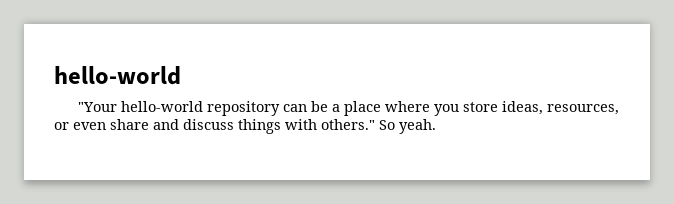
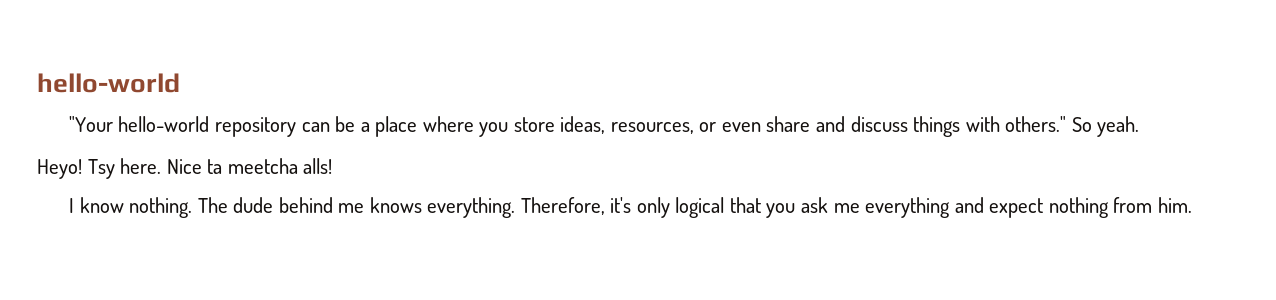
(436, 126) none -> [37,158,333,179] [68,197,1192,218] // Heyo! Tsy here. Nice ta meetcha alls! // I know nothing. The dude behind me knows everything. Therefore, it's only logical that you ask me everything and expect nothing from him.

